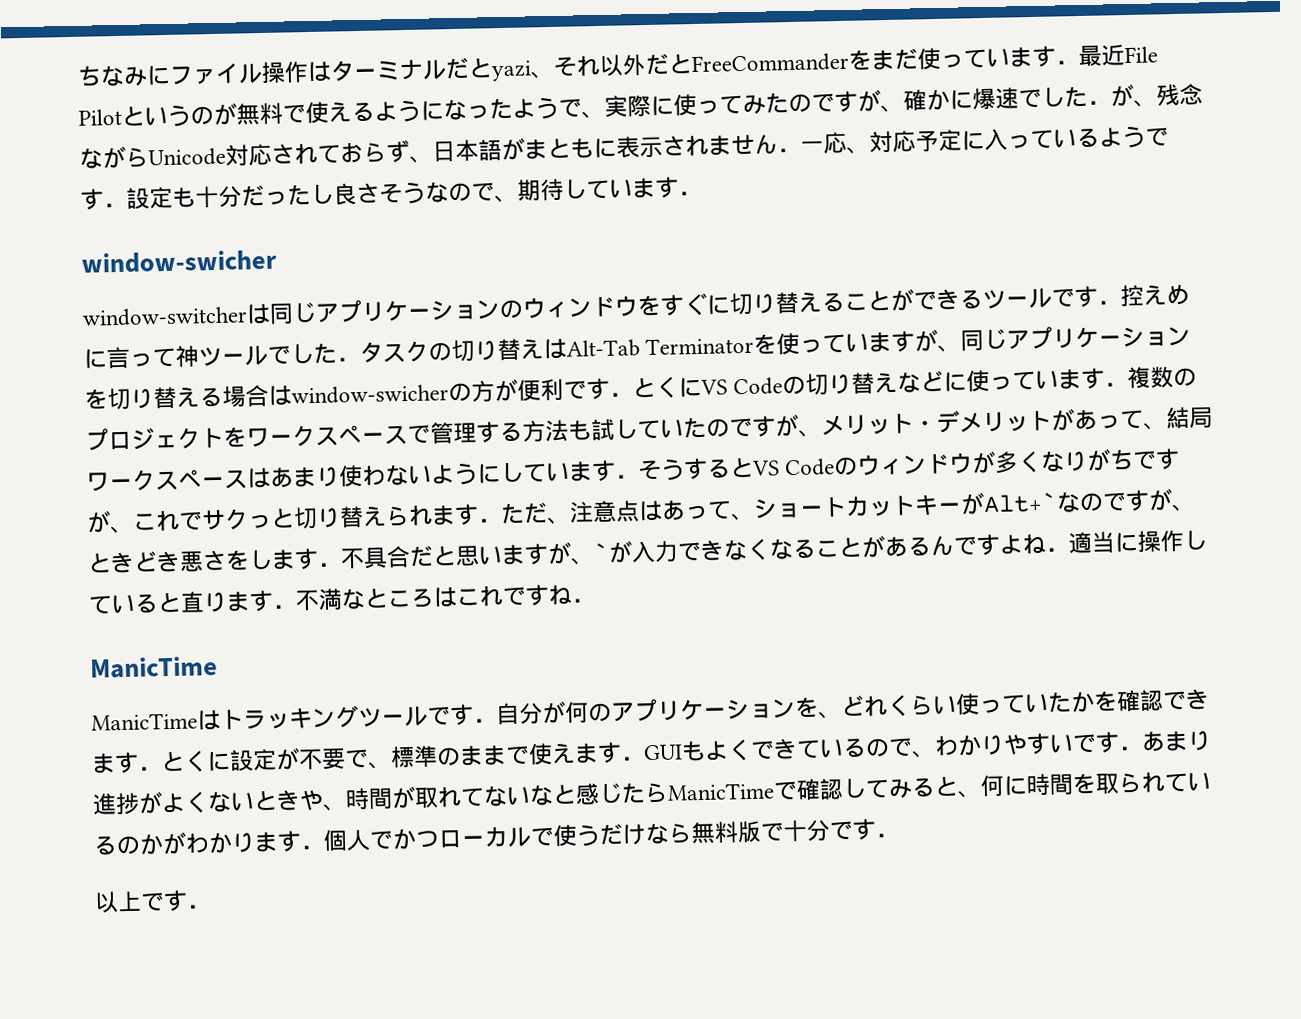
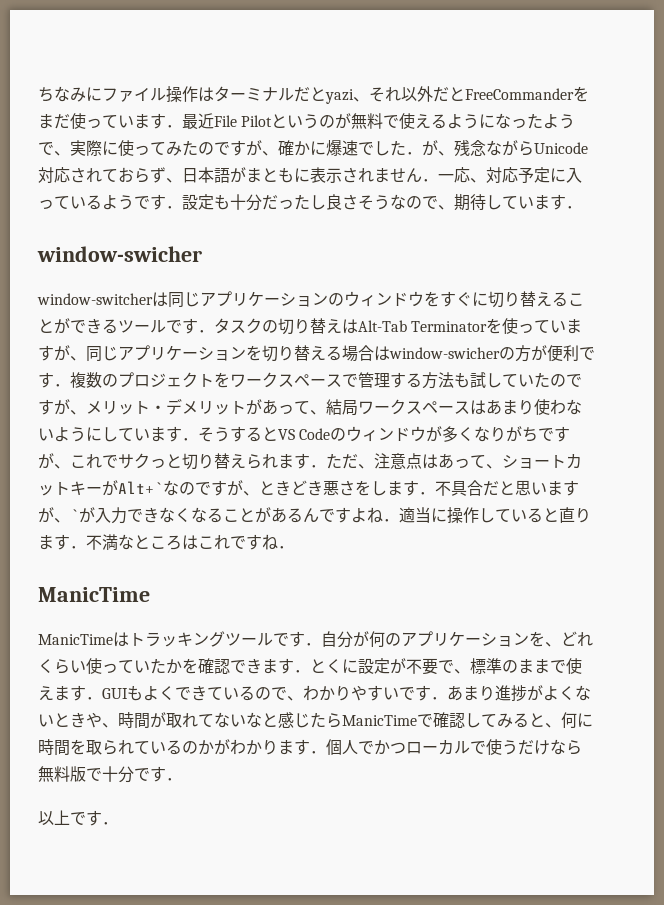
[1120,283,1190,308] [83,342,360,370] 控えめに言って神ツールでした． -> (214, 331) none
[632,367,1129,399] とくにVS Codeの切り替えなどに使っています． -> (70, 385) none

